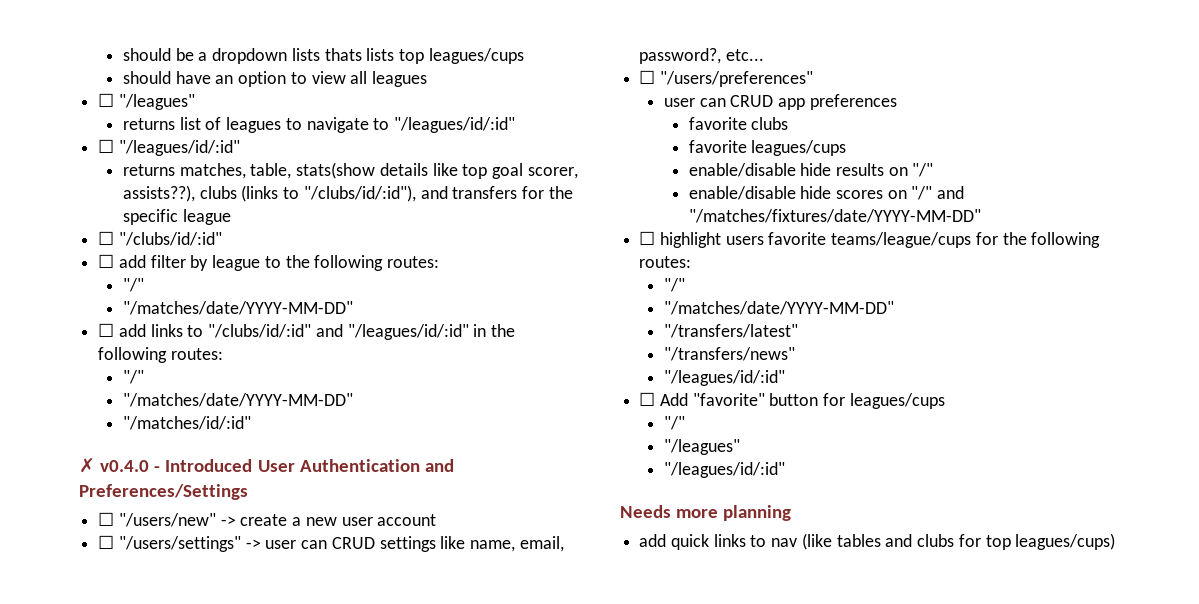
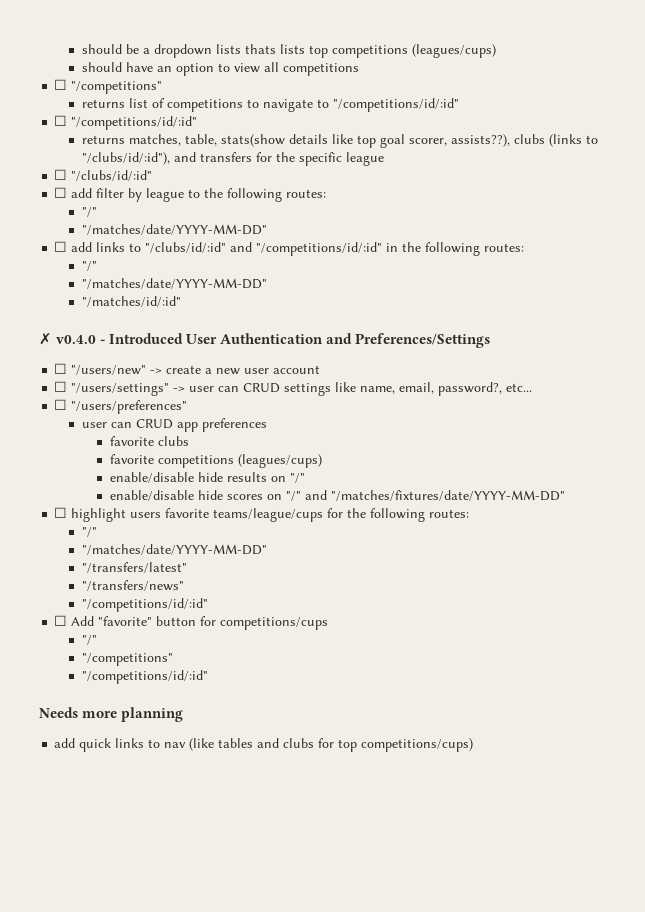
[428,48,524,64] leagues/cups -> [332,44,497,58] competitions (leagues/cups)
[371,71,427,87] [98,93,195,110] leagues // ☐ "/leagues" -> [283,63,360,76] [54,79,163,94] competitions // ☐ "/competitions"
[226,117,282,133] leagues -> [167,99,244,112] competitions
[393,117,515,133] [98,139,240,156] "/leagues/id/:id" // ☐ "/leagues/id/:id" -> [333,98,460,112] [54,115,198,130] "/competitions/id/:id" // ☐ "/competitions/id/:id"
[347,324,469,340] "/leagues/id/:id" -> [256,242,383,256] "/competitions/id/:id"
[751,140,847,156] leagues/cups -> [157,454,322,468] competitions (leagues/cups)
[663,370,785,386] "/leagues/id/:id" -> [82,598,209,612] "/competitions/id/:id"
[849,393,945,409] [663,416,685,430] [663,439,740,455] [663,462,785,478] leagues/cups // "/" // "/leagues" // "/leagues/id/:id" -> [220,617,329,630] [82,635,98,645] [82,653,174,666] [82,670,209,684] competitions/cups // "/" // "/competitions" // "/competitions/id/:id"
[1015,533,1116,550] leagues/cups) -> [361,738,474,752] competitions/cups)

